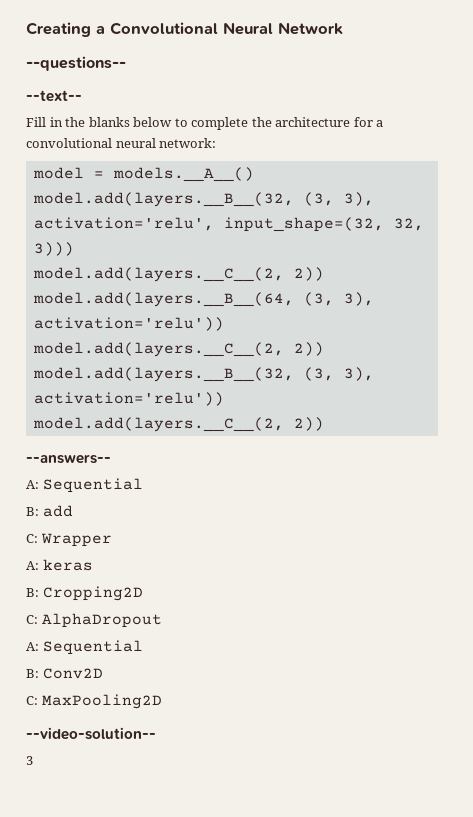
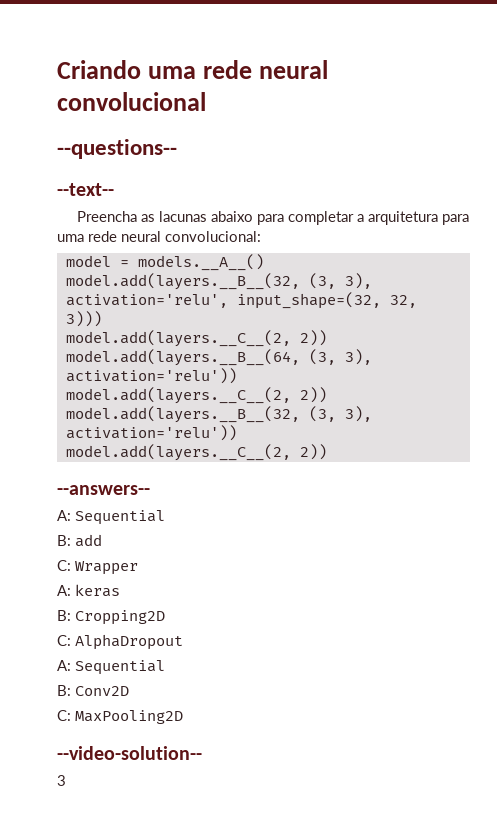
[26,22,343,37] [26,56,126,71] [26,90,82,102] [26,117,384,130] [26,138,217,148] Creating a Convolutional Neural Network // --questions-- // --text-- // Fill in the blanks below to complete the architecture for a convolutional neural network: -> [57,60,328,79] [57,92,206,111] [57,139,177,159] [57,183,114,196] [76,211,469,225] [57,231,261,242] Criando uma rede neural convolucional // --questions-- // --text-- // Preencha as lacunas abaixo para completar a arquitetura para uma rede neural convolucional:

